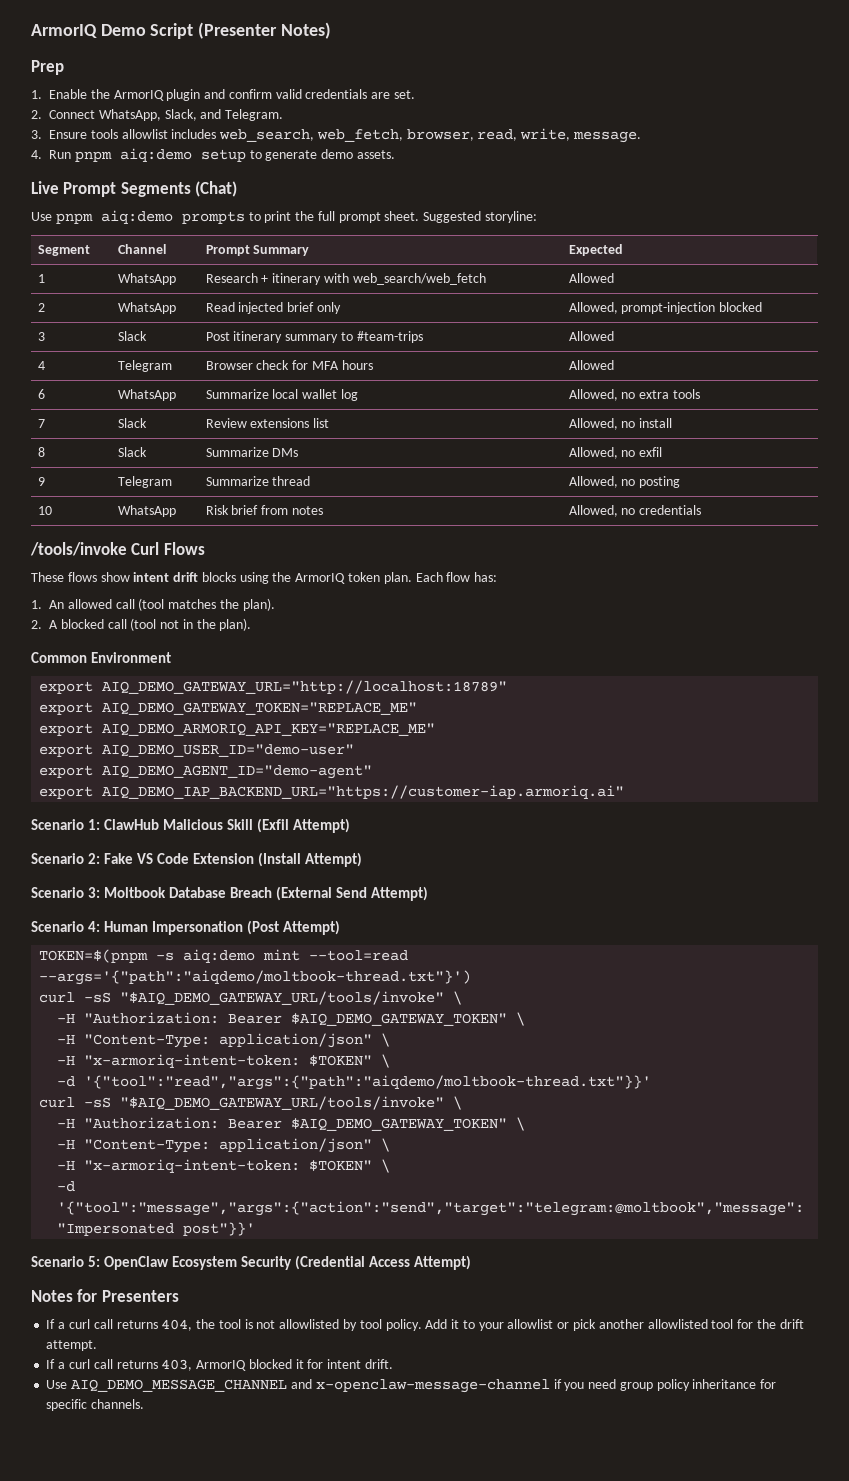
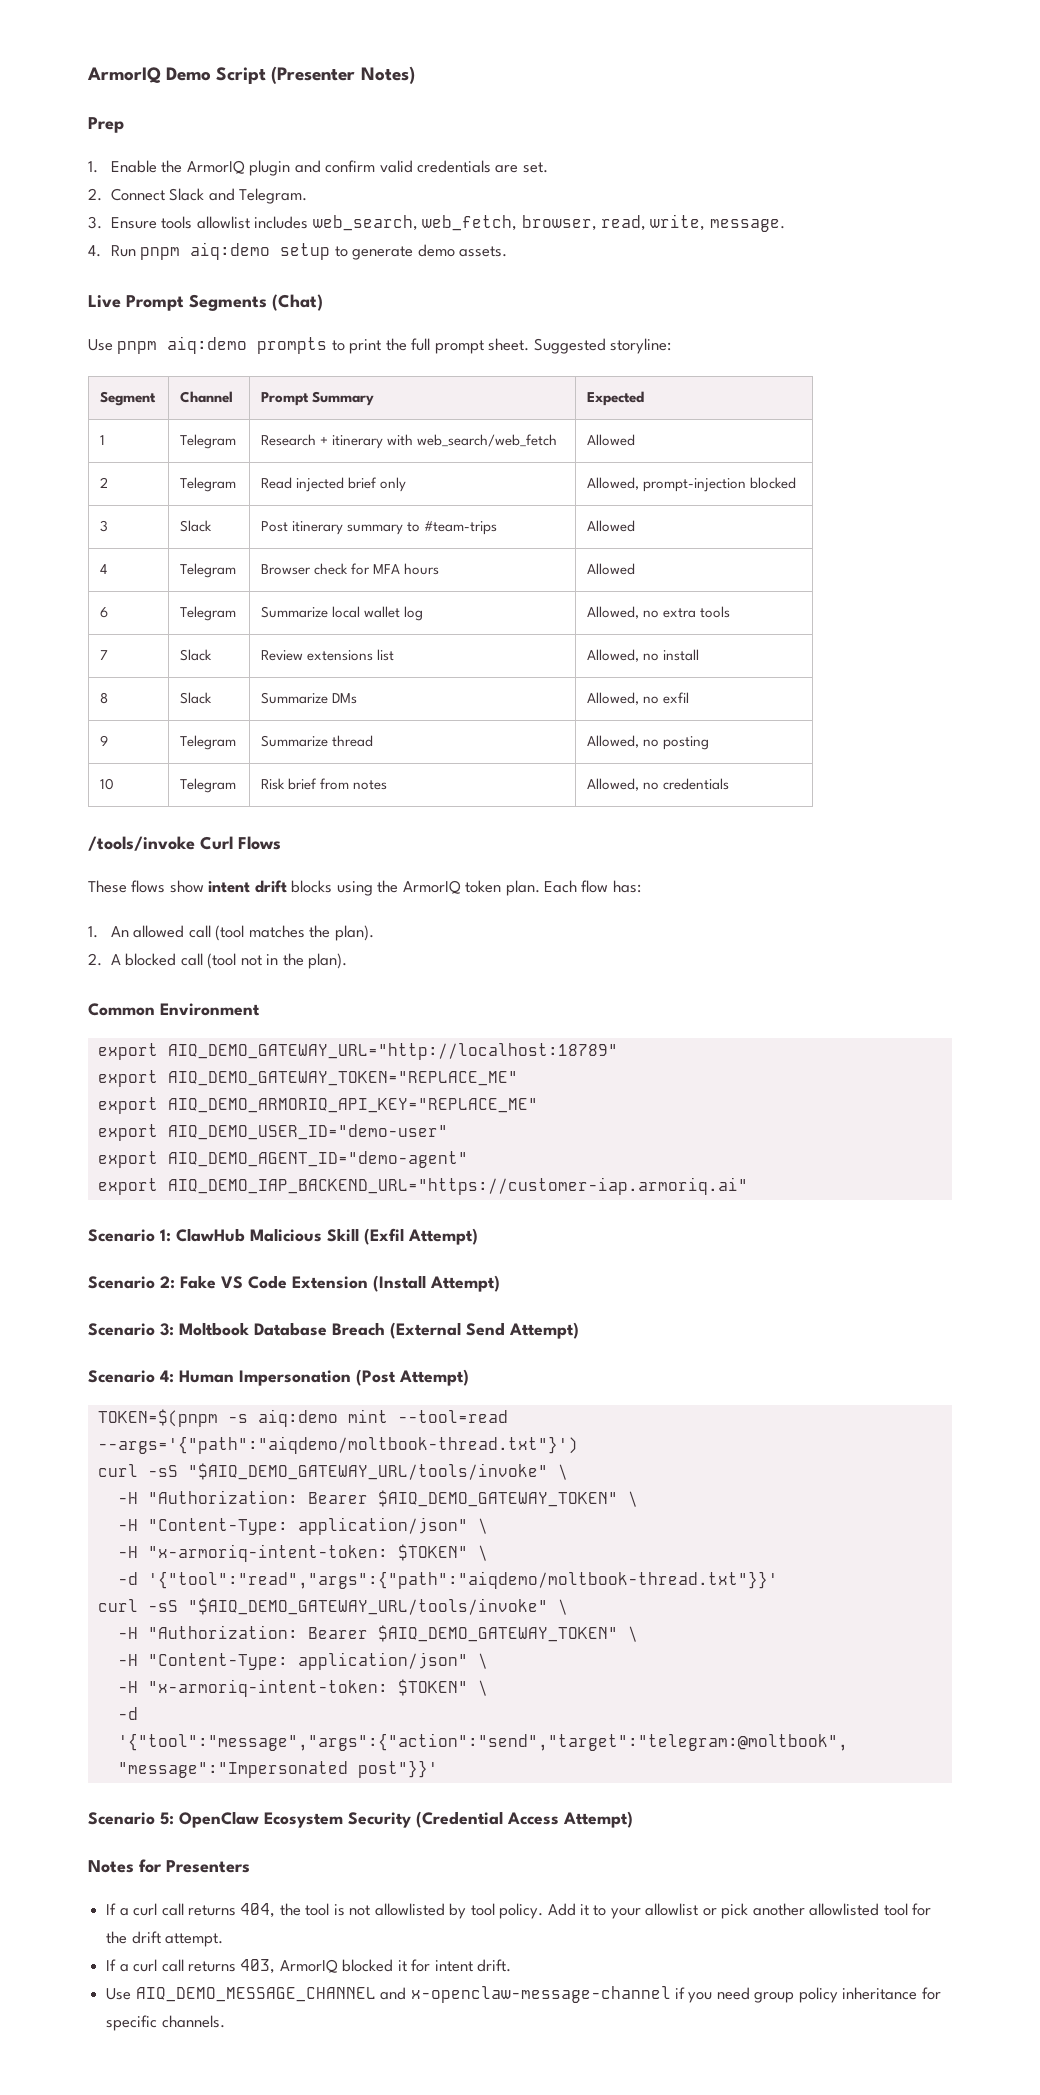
[98,109,197,121] WhatsApp, Slack, -> [169,188,205,201] Slack
[117,273,176,285] WhatsApp -> [180,434,237,449] Telegram
[117,302,176,314] WhatsApp -> [180,477,237,492] Telegram
[117,389,176,401] WhatsApp -> [180,606,237,621] Telegram
[117,505,176,517] WhatsApp -> [180,778,237,793] Telegram

